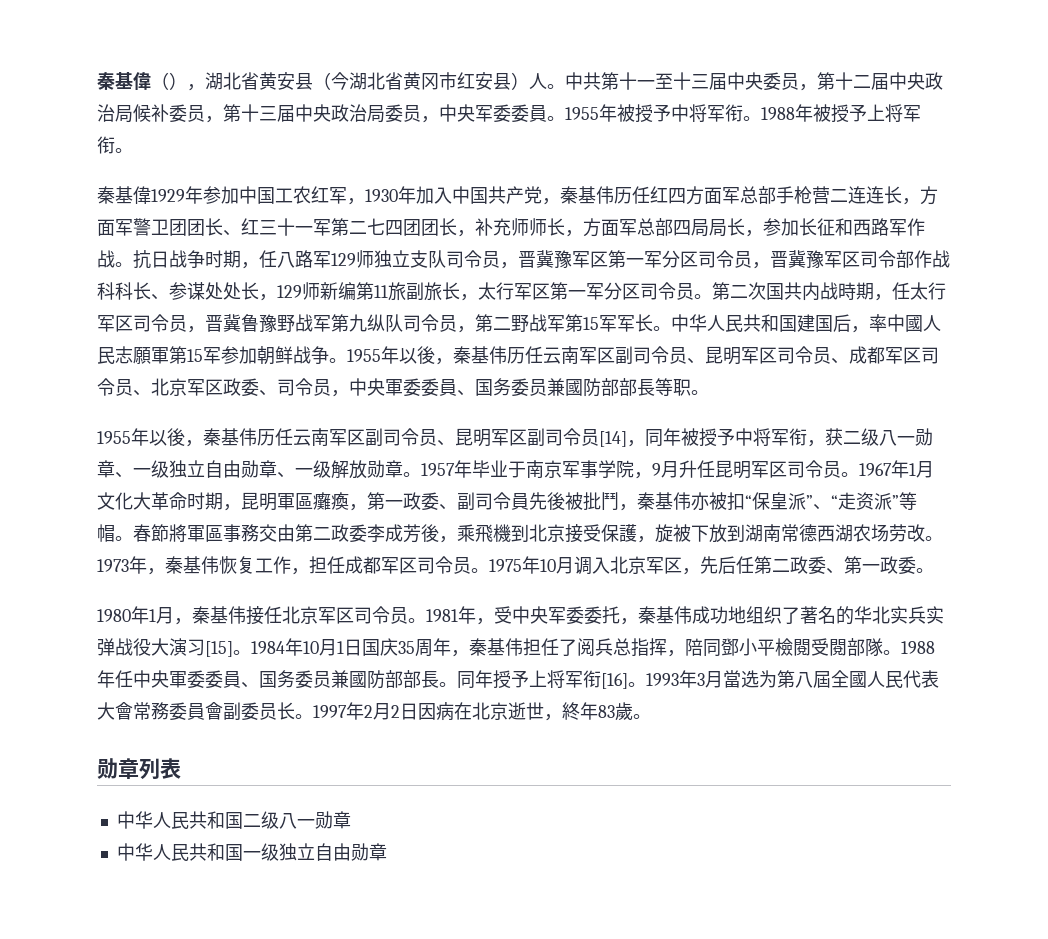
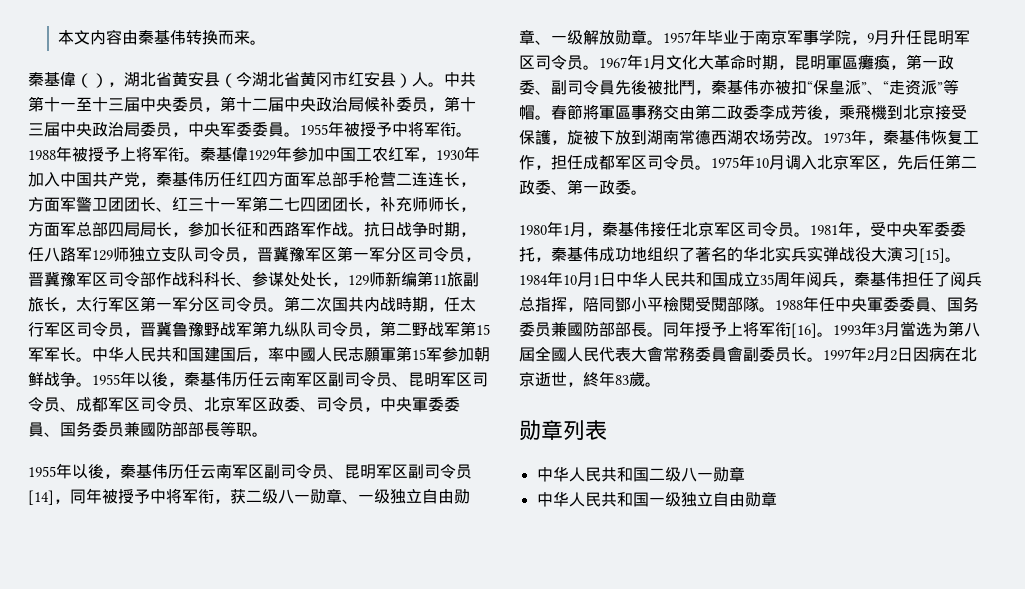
(97, 81) none -> [57,29,266,45] 本文内容由秦基伟转换而来。 //
(133, 150) // -> (200, 159) none
[362,638,398,656] 国庆 -> [616,272,760,287] 中华人民共和国成立
(451, 647) none -> [806,271,838,287] 阅兵

